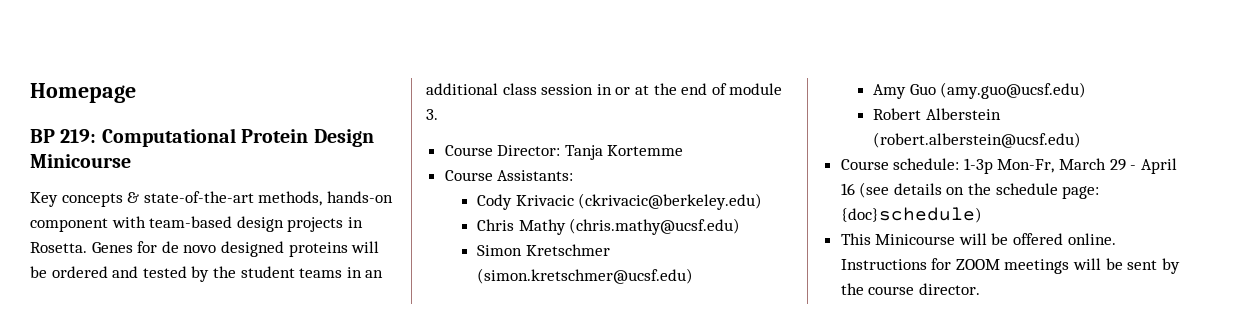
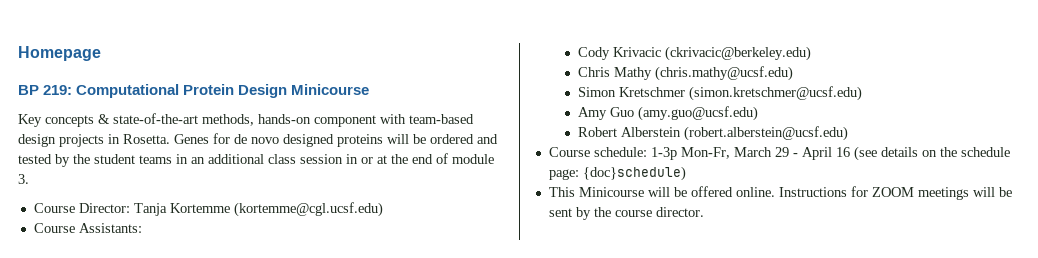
(684, 150) none -> [233,202,383,217] (kortemme@cgl.ucsf.edu)

